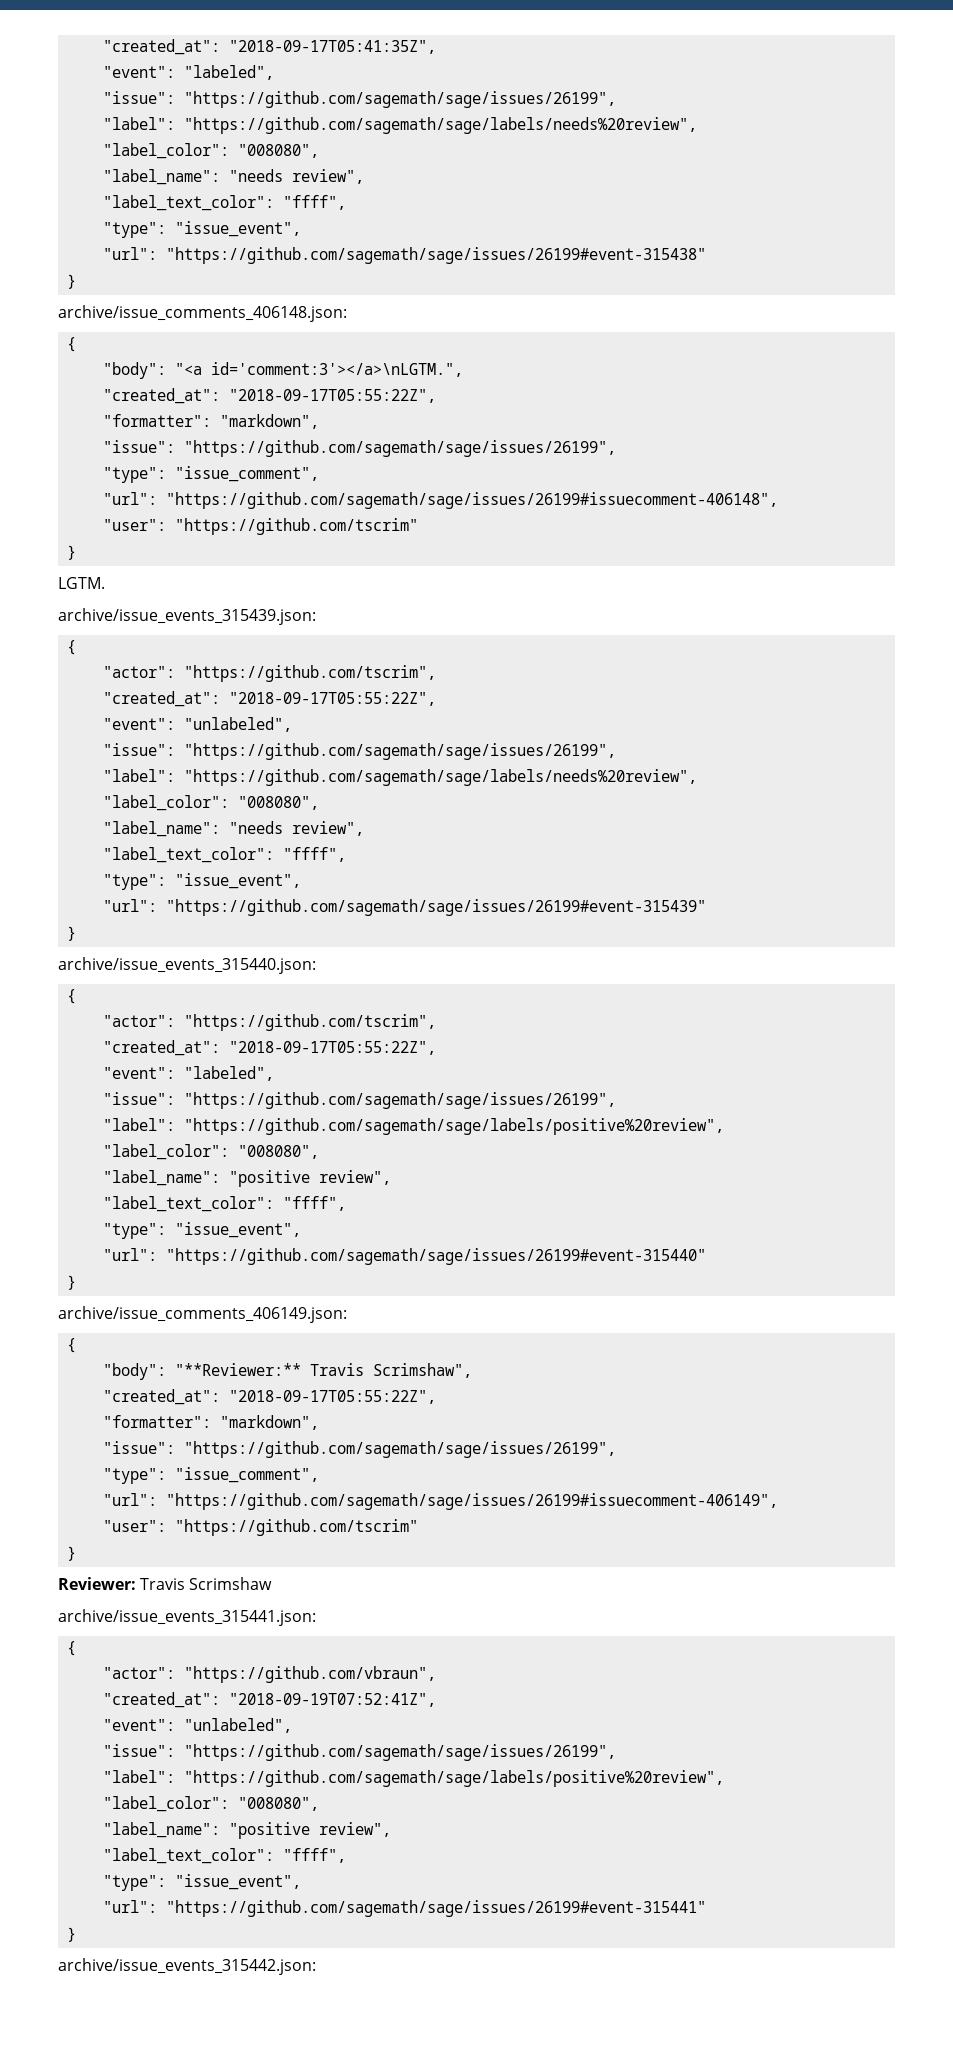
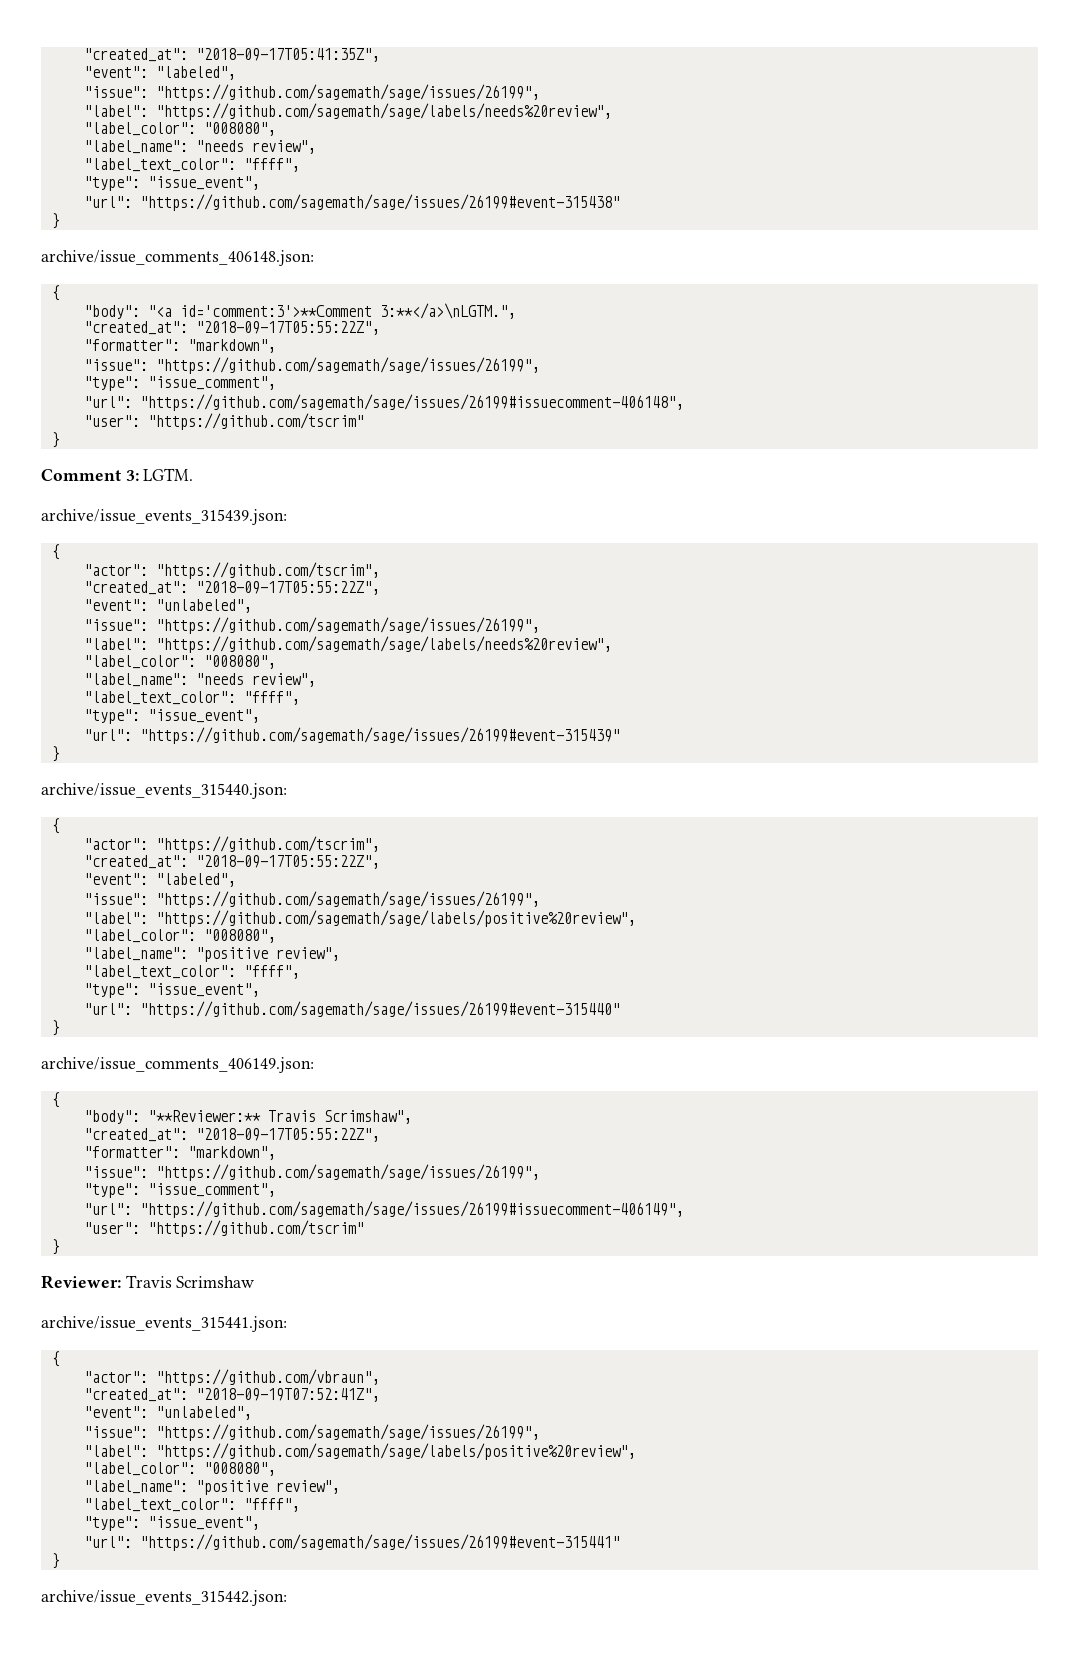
[211,362,464,377] id='comment:3'></a>\nLGTM.", -> [179,303,516,319] id='comment:3'>**Comment 3:**</a>\nLGTM.",
(77, 552) none -> [41,469,139,481] Comment 3:

